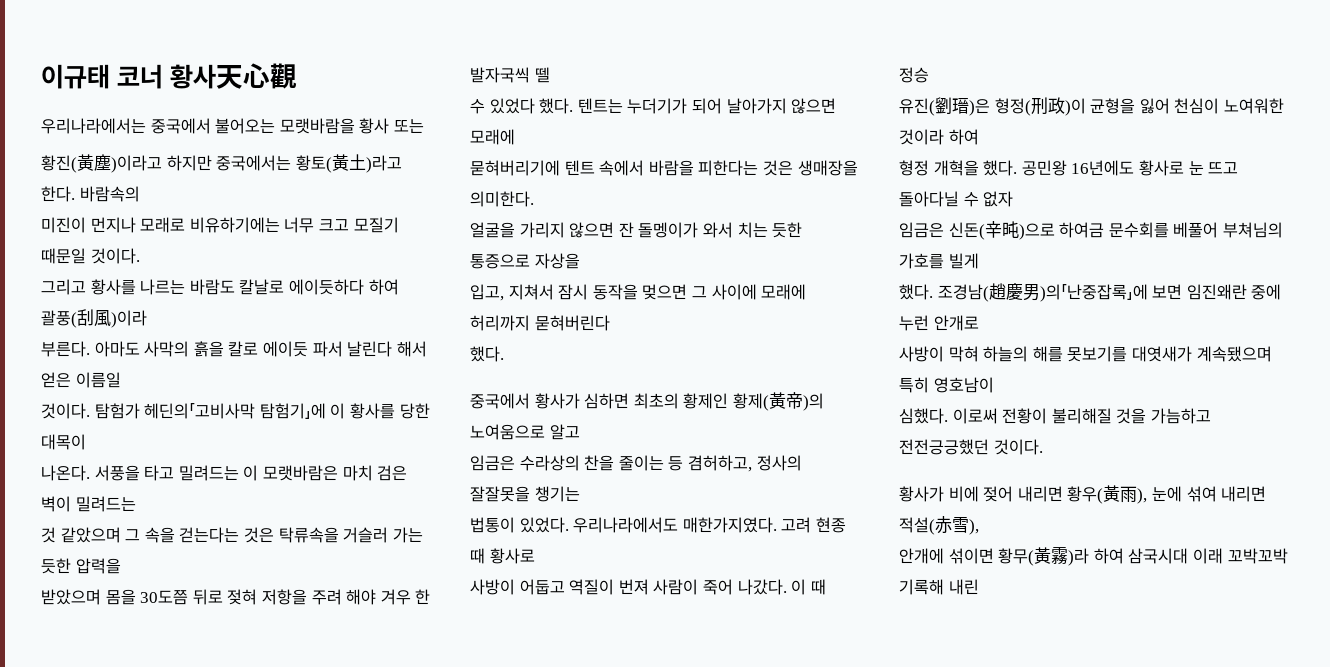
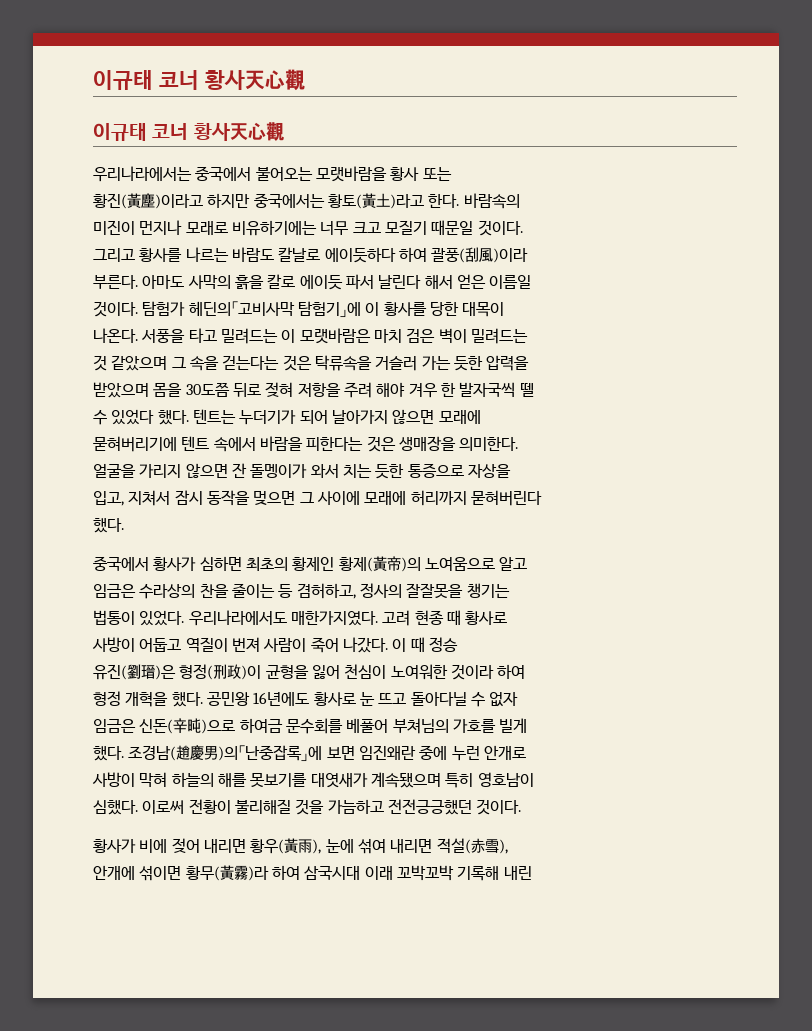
[41,63,298,89] 이규태 코너 황사天心觀 -> [93,69,305,91] [93,122,284,141] 이규태 코너 황사天心觀 // 이규태 코너 황사天心觀

